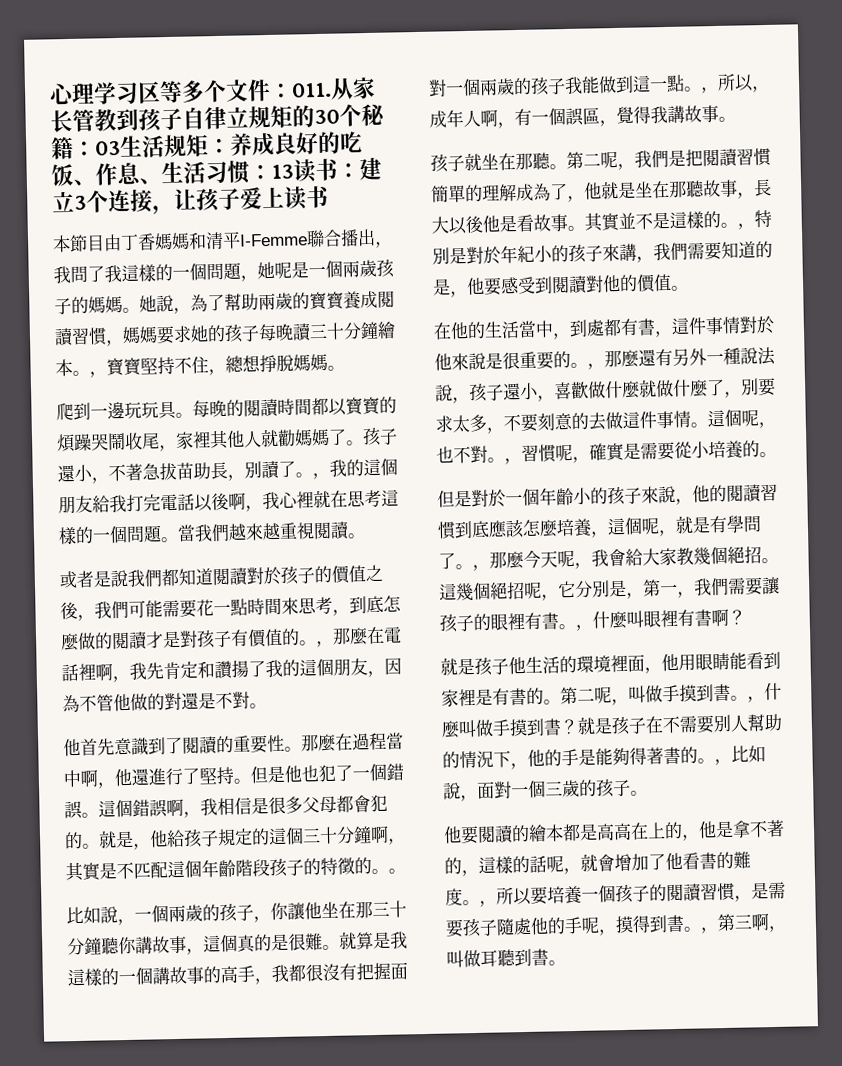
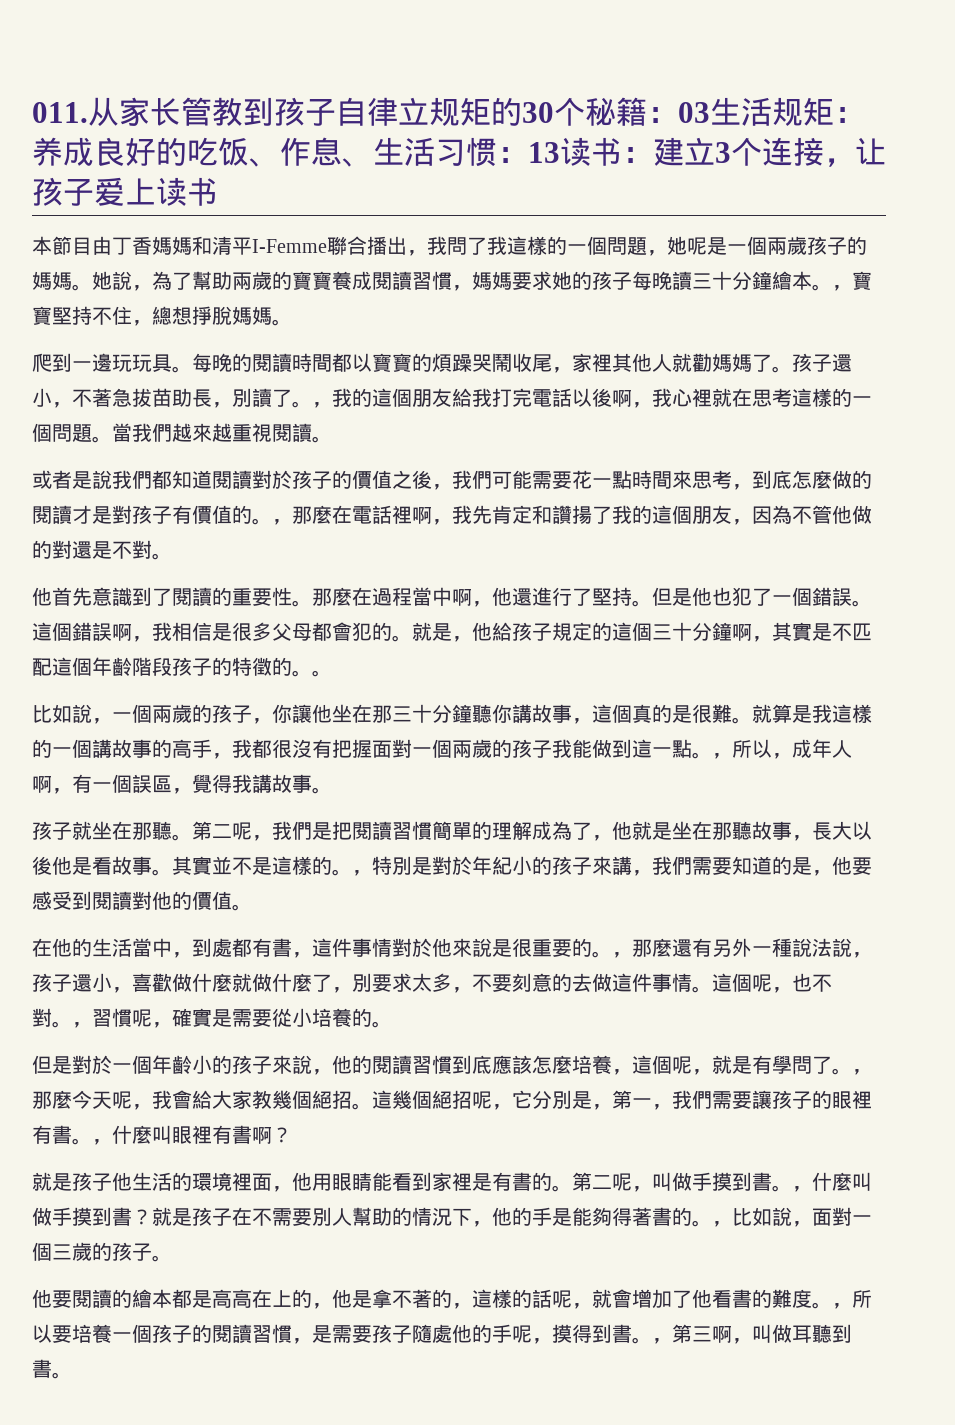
[49,78,293,105] 心理学习区等多个文件： -> (32, 112) none

